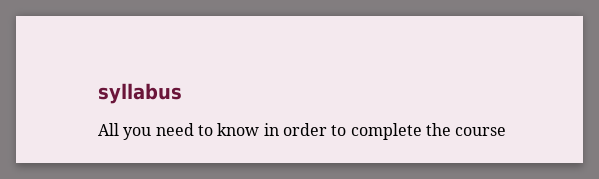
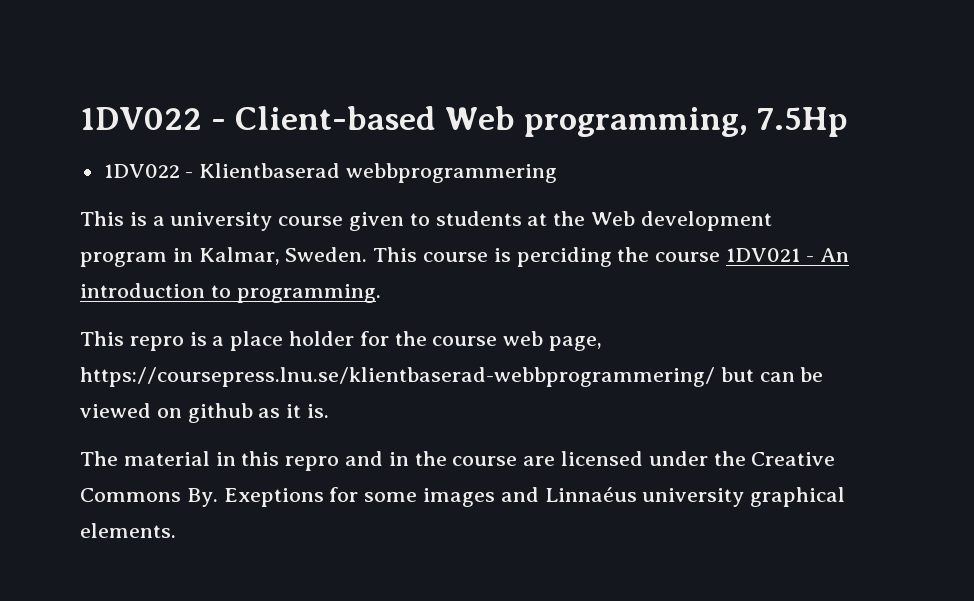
[98,83,182,104] [98,123,507,140] syllabus // All you need to know in order to complete the course -> [80,106,849,137] [103,163,558,183] [80,211,772,231] [80,247,849,267] [80,283,381,303] [80,331,603,351] [80,367,824,387] [80,403,330,423] [80,451,836,471] [80,487,846,507] [80,523,176,538] 1DV022 - Client-based Web programming, 7.5Hp // 1DV022 - Klientbaserad webbprogrammering // This is a university course given to students at the Web development program in Kalmar, Sweden. This course is perciding the course 1DV021 - An introduction to programming. // This repro is a place holder for the course web page, https://coursepress.lnu.se/klientbaserad-webbprogrammering/ but can be viewed on github as it is. // The material in this repro and in the course are licensed under the Creative Commons By. Exeptions for some images and Linnaéus university graphical elements.

